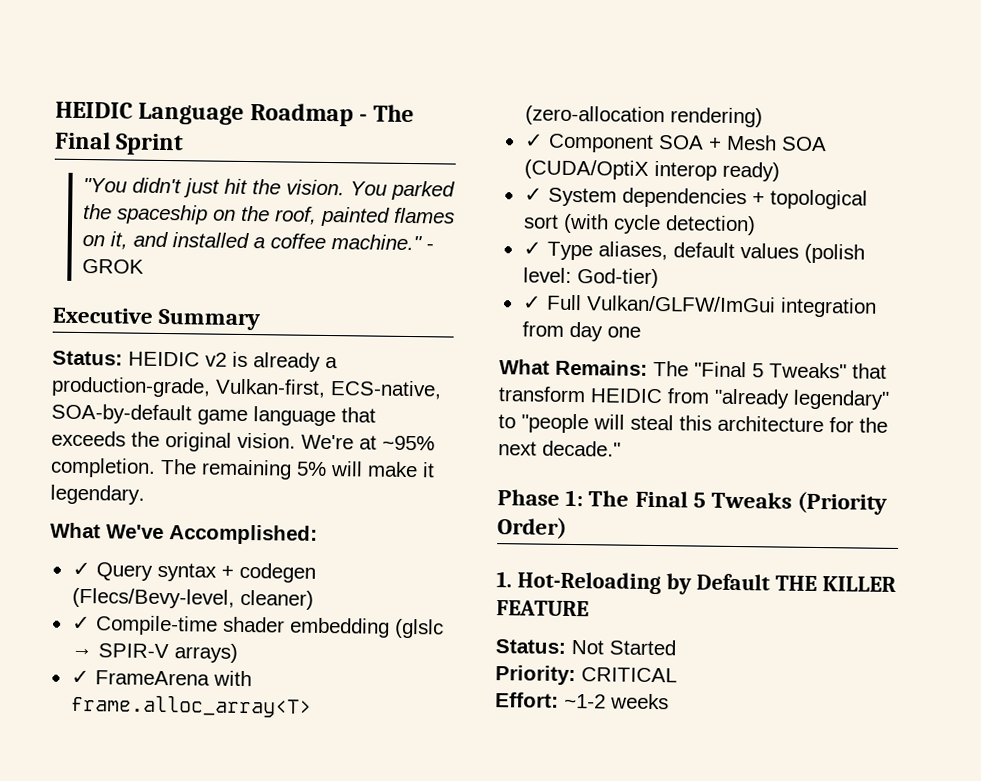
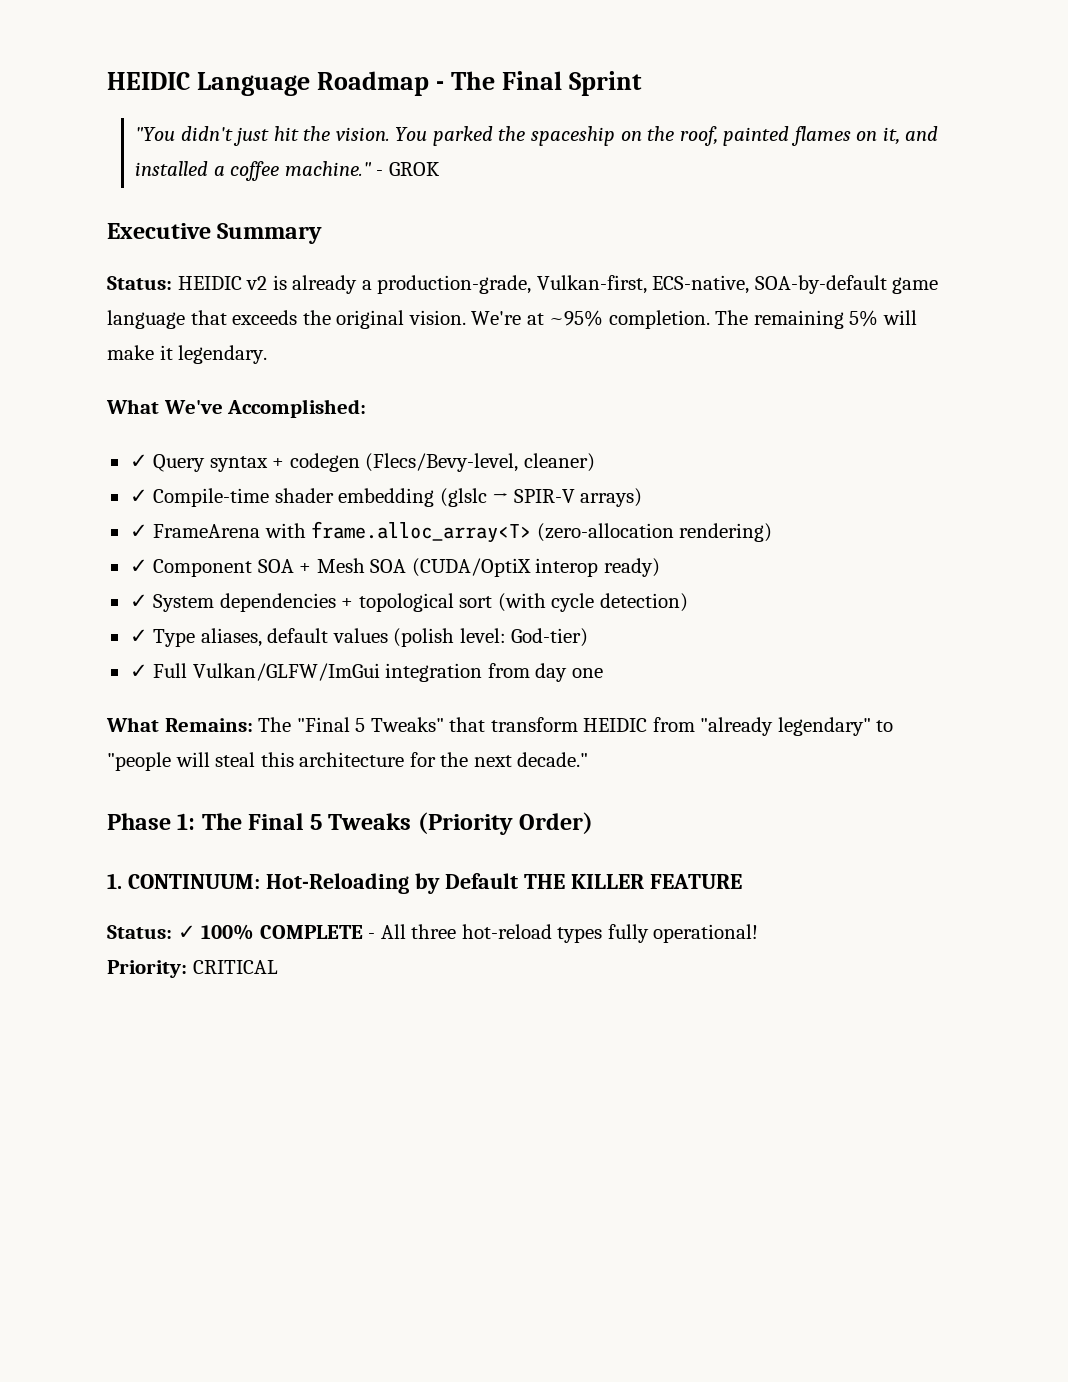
(512, 579) none -> [127,874,260,889] CONTINUUM:
[571,639,676,656] Not Started -> [177,924,759,943] ✓ 100% COMPLETE - All three hot-reload types fully operational!
[495,692,669,710] // Effort: ~1-2 weeks -> (278, 967) none

